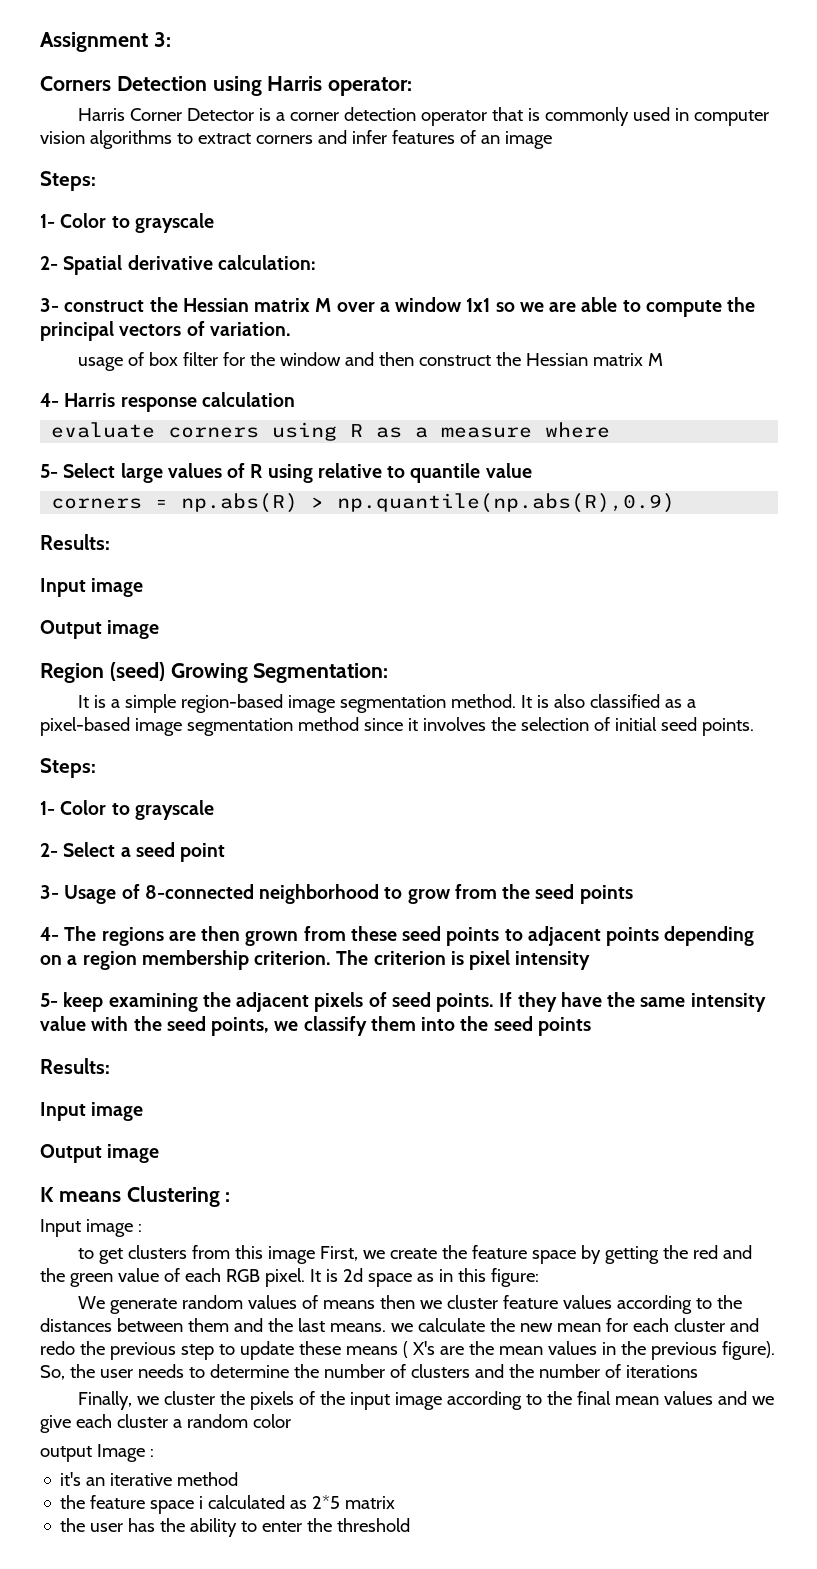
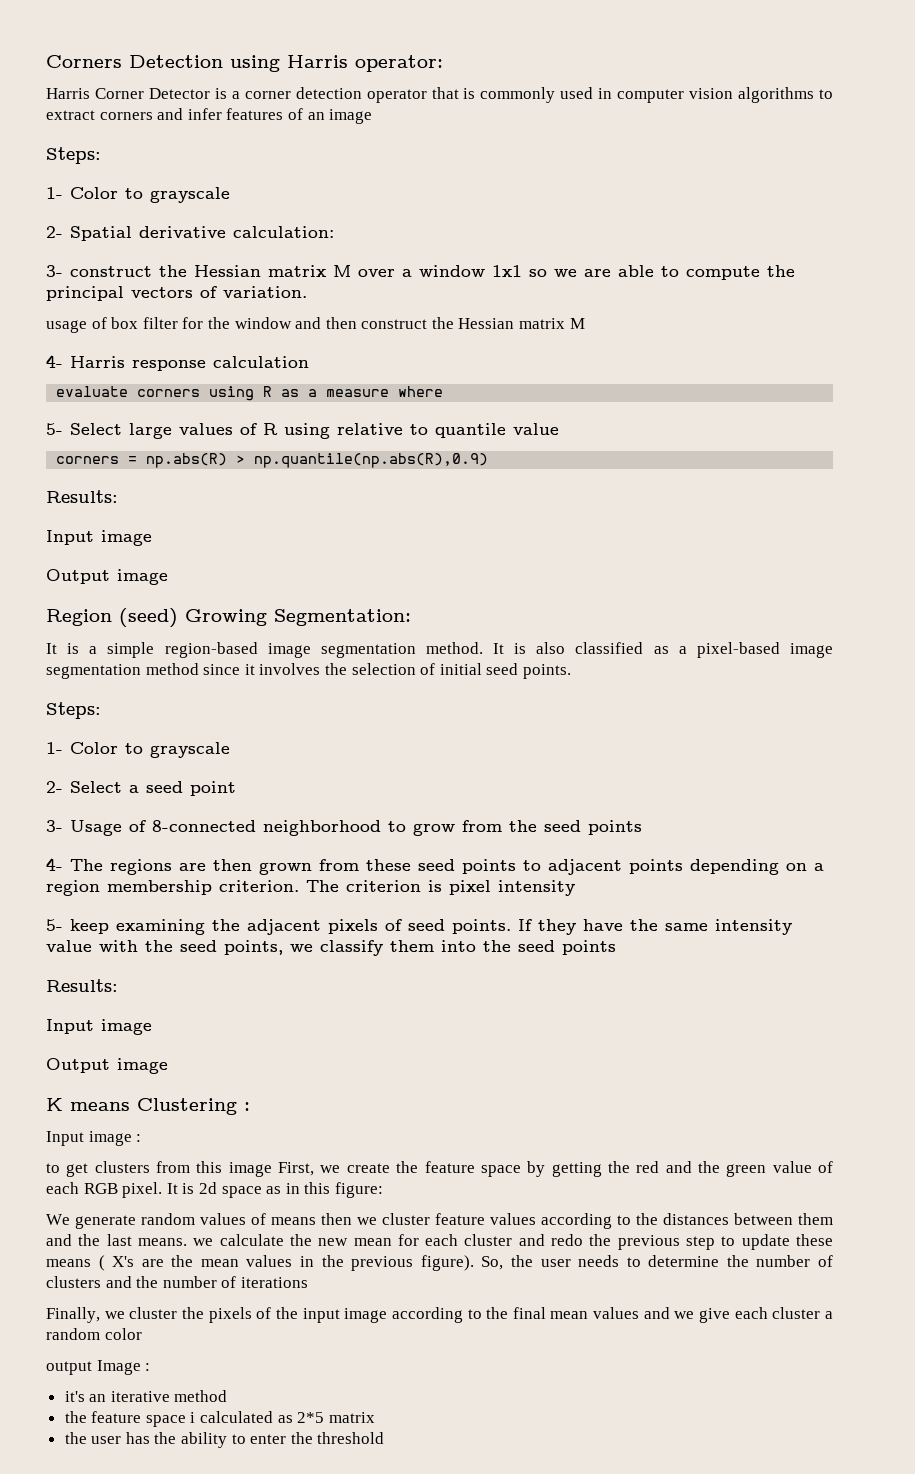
[40,32,171,52] Assignment 3: // -> (46, 61) none

